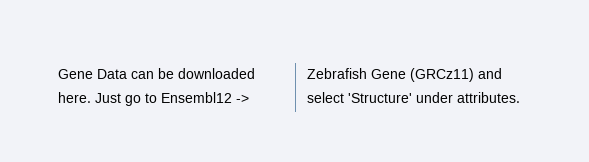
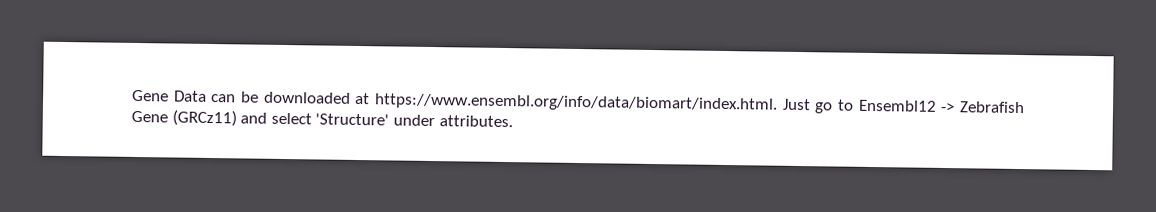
[58,92,91,103] here. -> [355,92,778,113] at https://www.ensembl.org/info/data/biomart/index.html.

